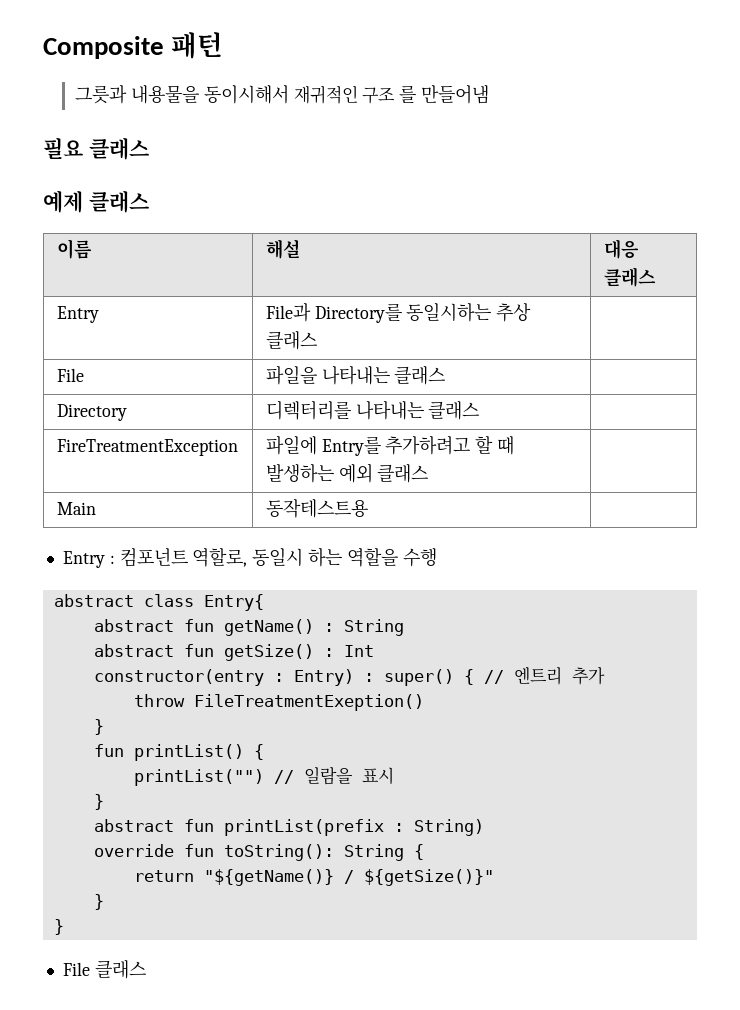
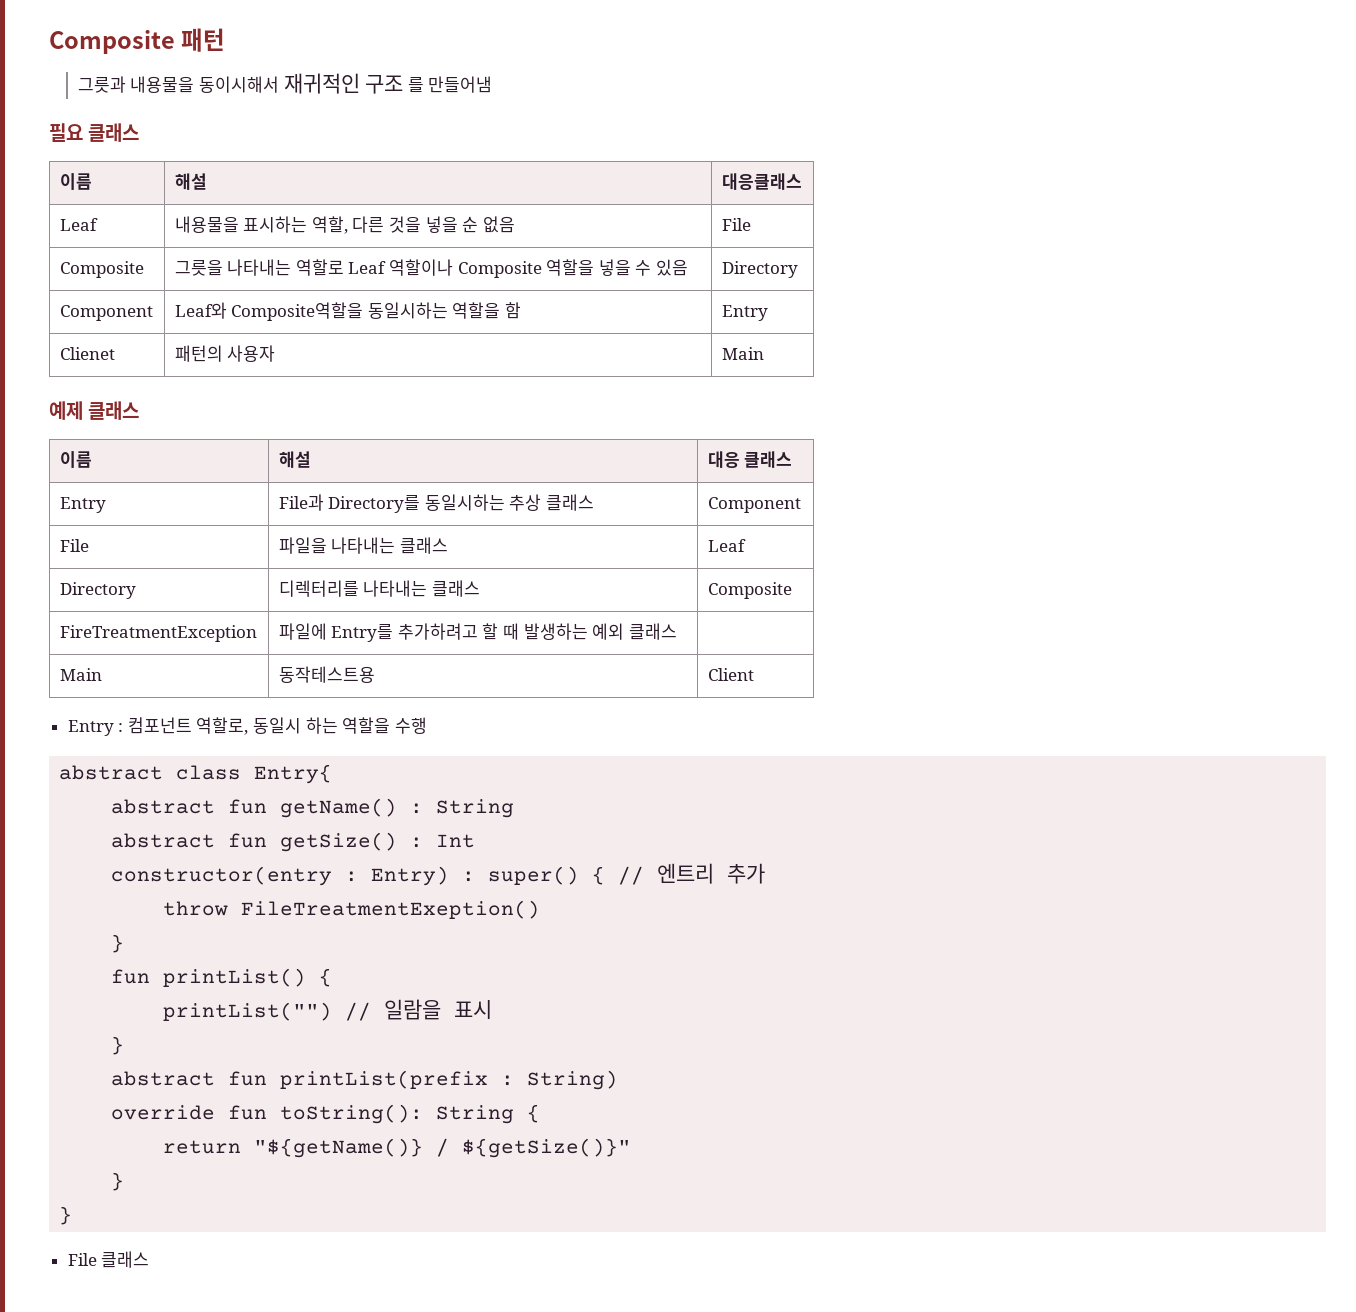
(149, 149) none -> [59,173,92,190] [174,173,207,190] [721,173,802,190] [59,218,98,231] [174,216,515,234] [721,218,751,231] [59,261,144,278] [174,259,688,278] [721,261,798,278] [59,305,153,321] [174,302,521,321] [721,305,768,321] [59,347,115,360] [174,345,276,362] [721,347,764,360] // 이름 | 해설 | 대응클래스 // Leaf | 내용물을 표시하는 역할, 다른 것을 넣을 순 없음 | File // Composite | 그릇을 나타내는 역할로 Leaf 역할이나 Composite 역할을 넣을 수 있음 | Directory // Component | Leaf와 Composite역할을 동일시하는 역할을 함 | Entry // Clienet | 패턴의 사용자 | Main
(317, 340) none -> [707,497,801,513] Component
(446, 375) none -> [707,539,746,552] Leaf
(480, 410) none -> [707,582,792,599] Composite
(368, 508) none -> [707,668,754,681] Client

